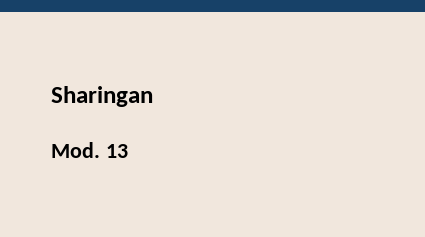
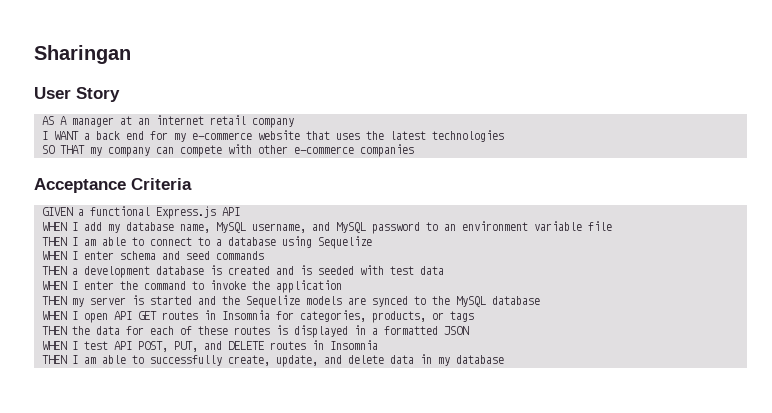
[51,142,128,158] Mod. 13 -> [34,87,120,102] [41,115,294,128] [41,130,504,142] [41,144,414,157] [34,178,192,193] [41,206,240,219] [41,221,612,234] [41,236,372,249] [41,251,264,260] [41,265,444,278] [41,280,342,293] [41,295,540,308] [41,310,474,323] [41,325,469,338] [41,340,378,352] [41,354,504,367] User Story // AS A manager at an internet retail company // I WANT a back end for my e-commerce website that uses the latest technologies // SO THAT my company can compete with other e-commerce companies // Acceptance Criteria // GIVEN a functional Express.js API // WHEN I add my database name, MySQL username, and MySQL password to an environment variable file // THEN I am able to connect to a database using Sequelize // WHEN I enter schema and seed commands // THEN a development database is created and is seeded with test data // WHEN I enter the command to invoke the application // THEN my server is started and the Sequelize models are synced to the MySQL database // WHEN I open API GET routes in Insomnia for categories, products, or tags // THEN the data for each of these routes is displayed in a formatted JSON // WHEN I test API POST, PUT, and DELETE routes in Insomnia // THEN I am able to successfully create, update, and delete data in my database

